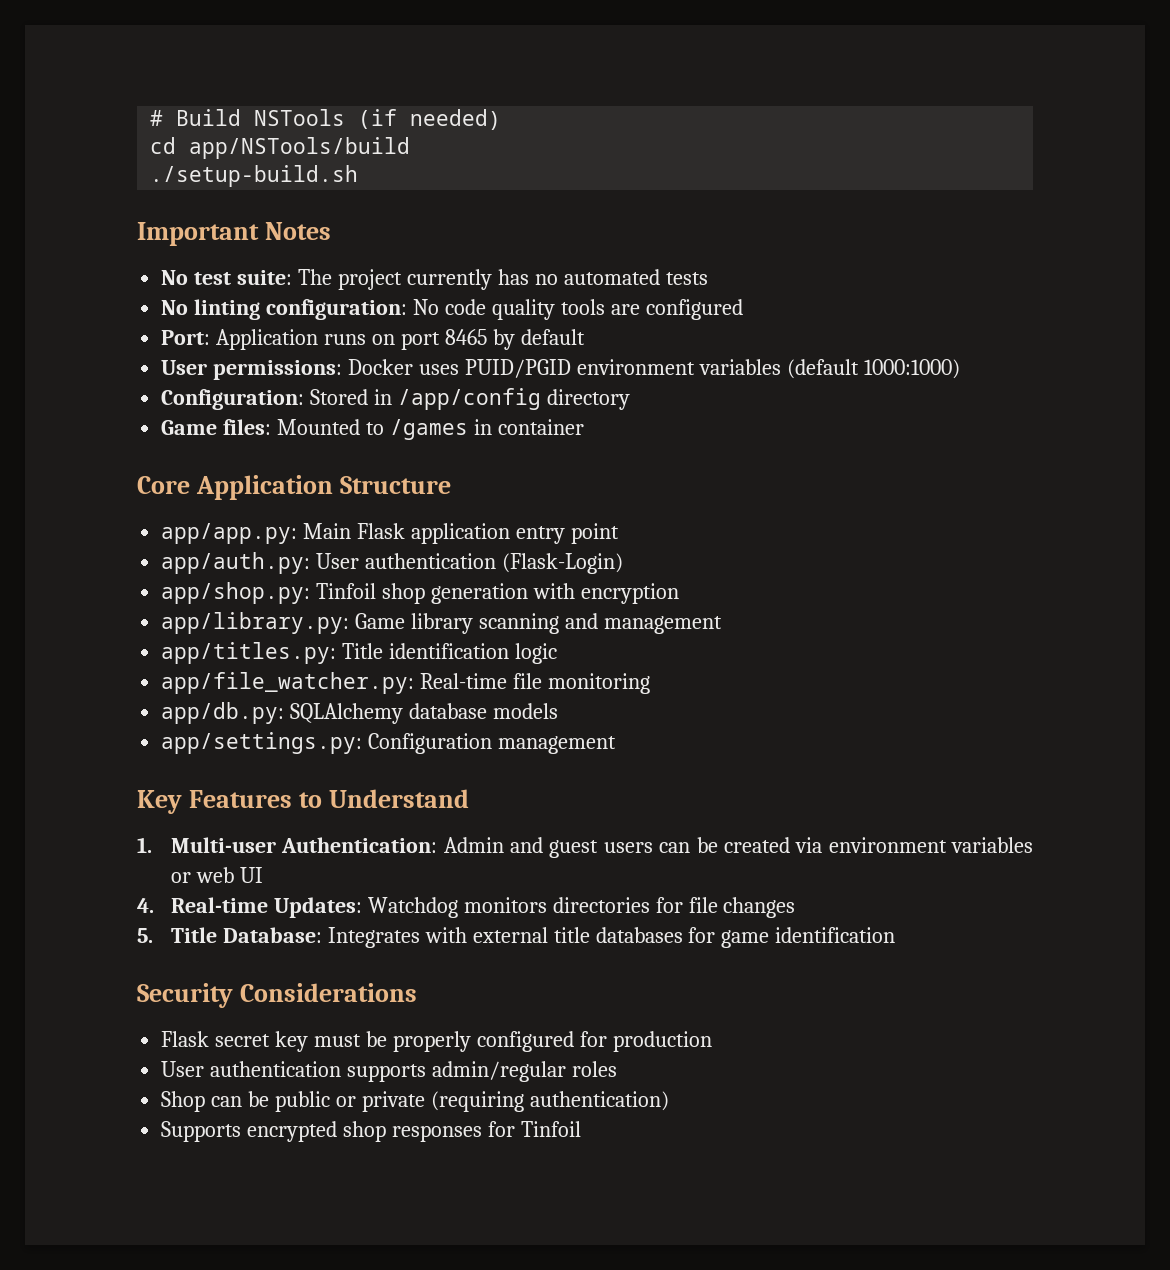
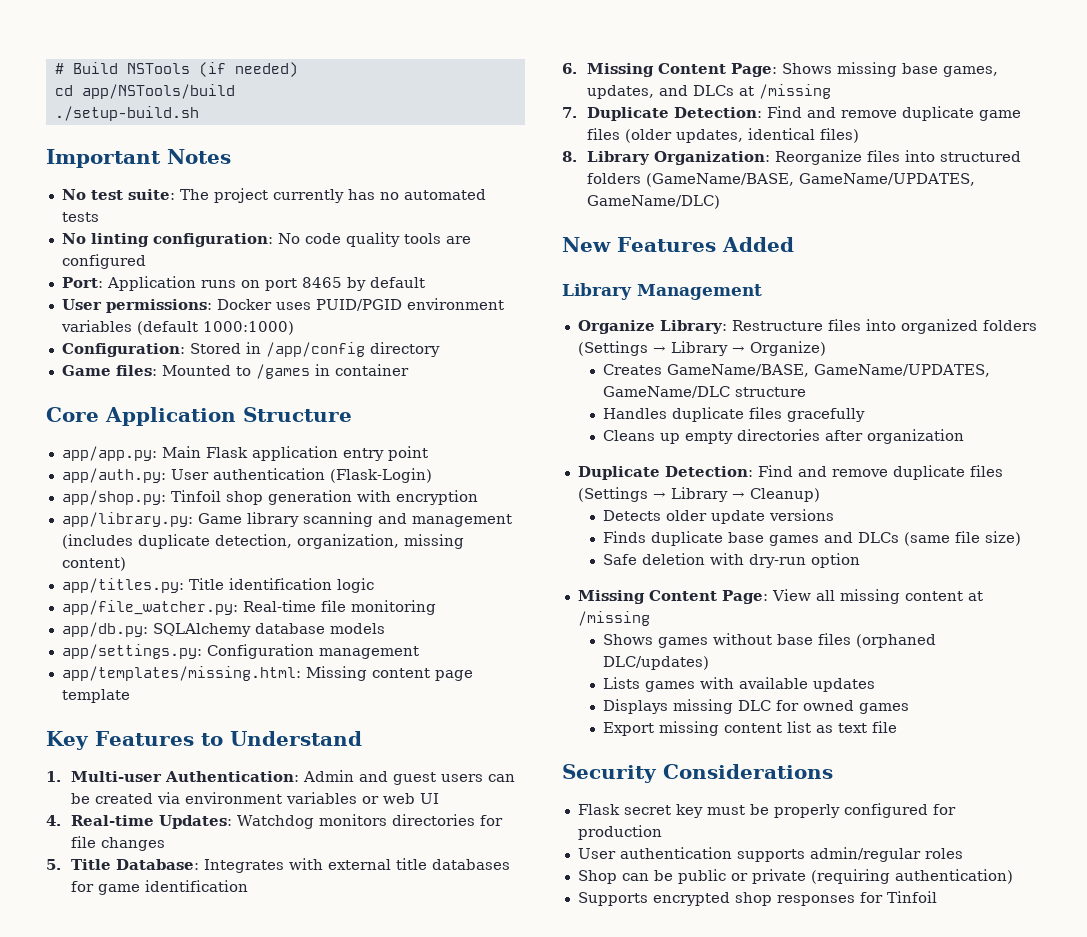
(722, 625) none -> [61,534,464,549] [61,557,126,571] (includes duplicate detection, organization, missing content)
(617, 745) none -> [61,666,473,681] [61,689,130,703] // app/templates/missing.html: Missing content page template
(896, 935) none -> [562,62,999,77] [587,84,832,99] [562,106,1022,121] [587,128,860,143] [562,150,1022,165] [587,173,976,187] [587,195,721,209] [562,237,794,252] [562,283,762,300] [577,319,1037,334] [577,341,826,356] [603,364,991,377] [603,386,807,398] [603,407,866,422] [603,429,965,444] [577,465,1003,480] [577,487,820,502] [603,509,835,524] [603,531,1022,546] [603,553,861,568] [577,589,983,604] [577,611,650,626] [603,633,937,648] [603,656,710,670] [603,677,876,692] [603,699,910,714] [603,721,898,736] // 6. Missing Content Page: Shows missing base games, updates, and DLCs at /missing // 7. Duplicate Detection: Find and remove duplicate game files (older updates, identical files) // 8. Library Organization: Reorganize files into structured folders (GameName/BASE, GameName/UPDATES, GameName/DLC) // New Features Added // Library Management // Organize Library: Restructure files into organized folders (Settings → Library → Organize) // Creates GameName/BASE, GameName/UPDATES, GameName/DLC structure // Handles duplicate files gracefully // Cleans up empty directories after organization // Duplicate Detection: Find and remove duplicate files (Settings → Library → Cleanup) // Detects older update versions // Finds duplicate base games and DLCs (same file size) // Safe deletion with dry-run option // Missing Content Page: View all missing content at /missing // Shows games without base files (orphaned DLC/updates) // Lists games with available updates // Displays missing DLC for owned games // Export missing content list as text file

